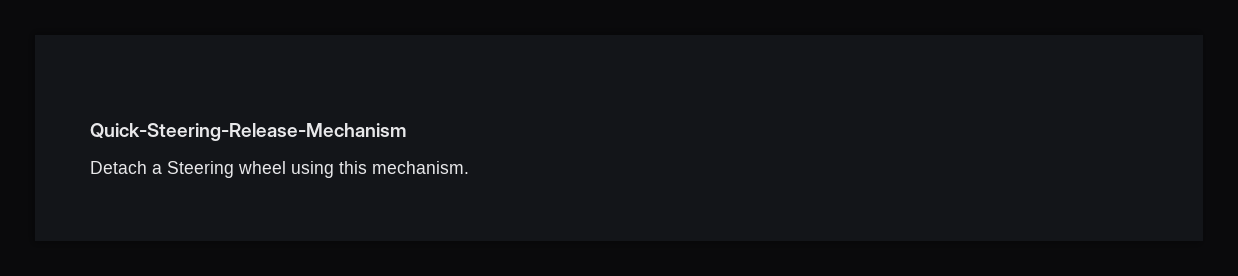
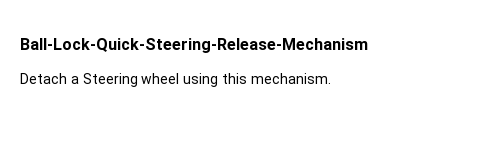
[90,123,407,141] Quick-Steering-Release-Mechanism -> [20,38,368,53] Ball-Lock-Quick-Steering-Release-Mechanism

